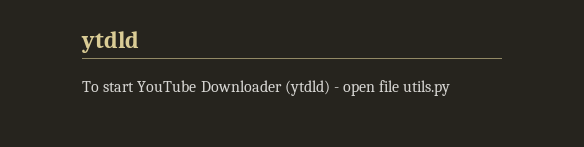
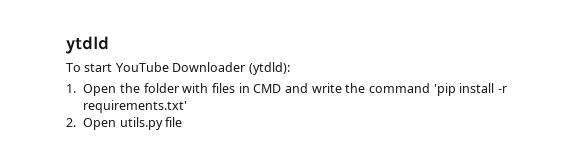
[284,80,451,96] (ytdld) - open file utils.py -> [248,62,290,75] [66,83,508,96] [83,100,188,113] [66,117,183,130] (ytdld): // 1. Open the folder with files in CMD and write the command 'pip install -r requirements.txt' // 2. Open utils.py file

